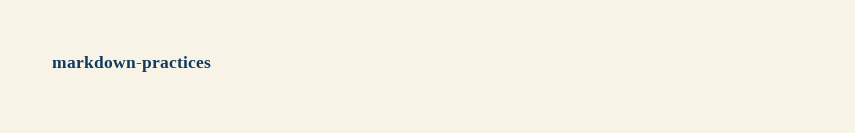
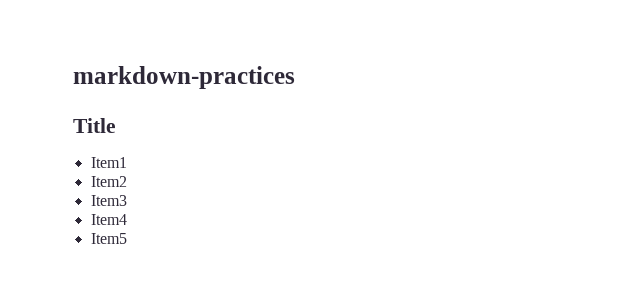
(211, 64) none -> [73,118,116,133] [90,157,127,168] [90,176,127,187] [90,195,127,206] [90,214,127,225] [90,233,127,244] // Title // Item1 // Item2 // Item3 // Item4 // Item5

